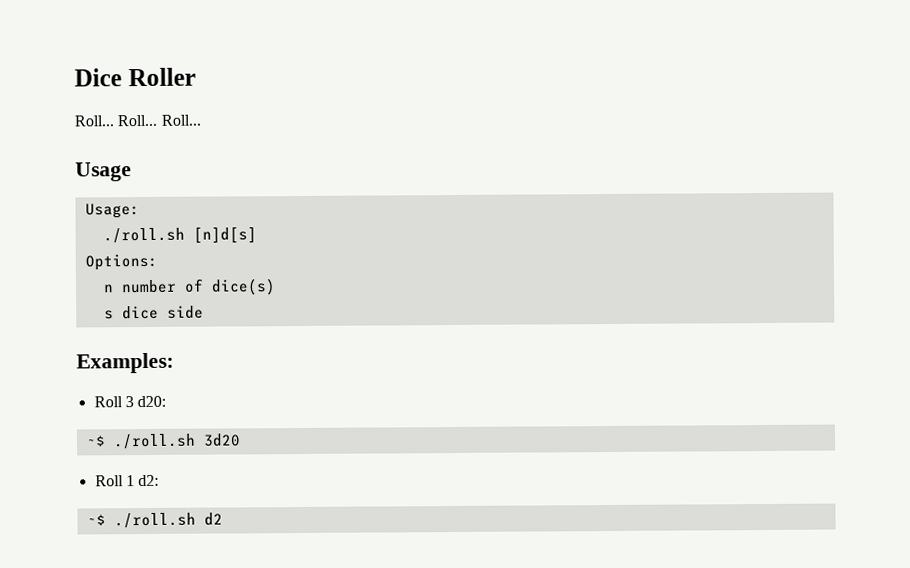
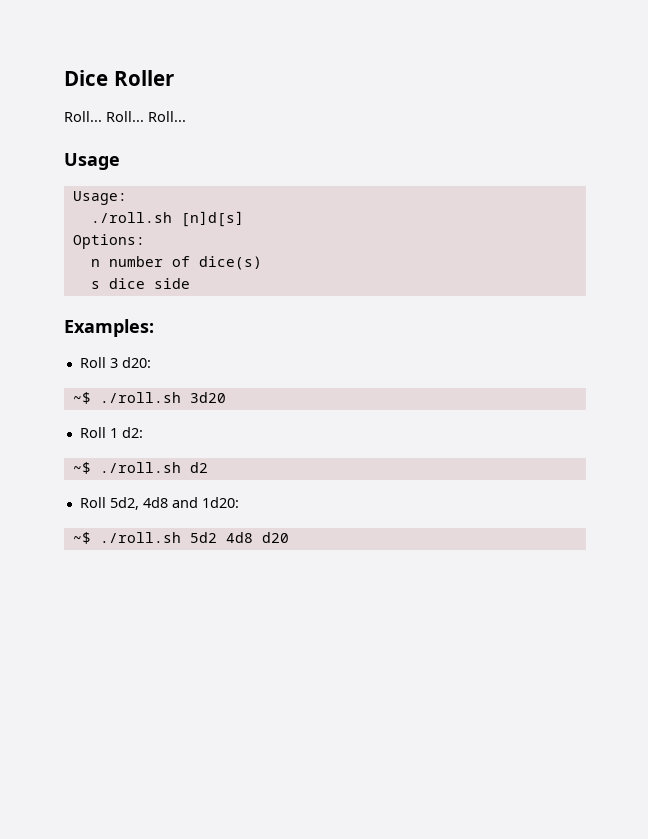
(223, 519) none -> [79,497,239,510] [72,532,289,544] // Roll 5d2, 4d8 and 1d20: // ~$ ./roll.sh 5d2 4d8 d20

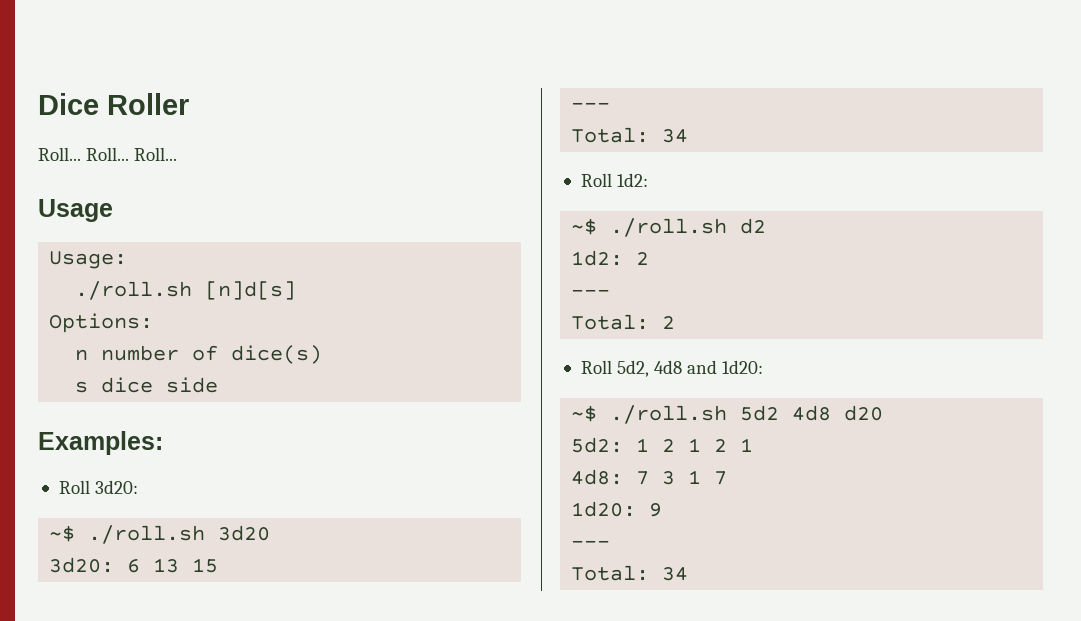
[109,357,151,368] 3 d20: -> [95,480,139,494] 3d20:
[79,427,143,438] // Roll 1 d2: -> [49,557,219,573] [571,102,611,110] [571,127,689,143] [580,173,649,187] // 3d20: 6 13 15 // --- // Total: 34 // Roll 1d2:
(208, 467) none -> [571,250,650,266] [571,289,611,297] [571,314,676,330] // 1d2: 2 // --- // Total: 2
(289, 537) none -> [571,437,754,453] [571,469,728,485] [571,501,663,517] [571,540,611,548] [571,565,689,581] // 5d2: 1 2 1 2 1 // 4d8: 7 3 1 7 // 1d20: 9 // --- // Total: 34

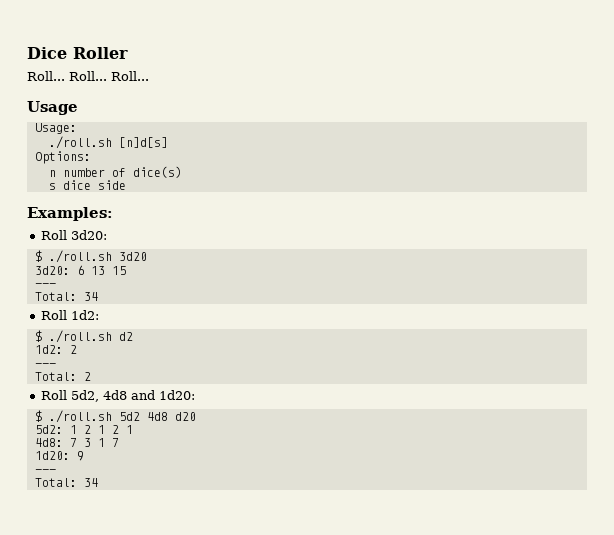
[49,525,76,542] ~$ -> [34,250,42,262] $
[571,218,598,235] ~$ -> [34,330,42,342] $
[571,405,598,422] ~$ -> [34,410,42,422] $

